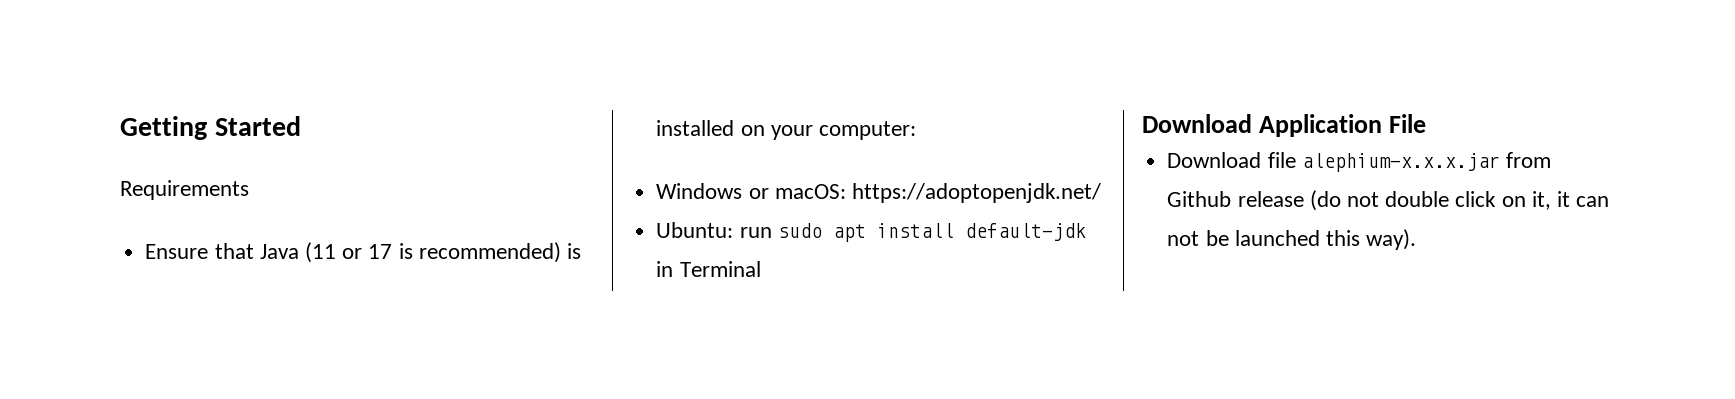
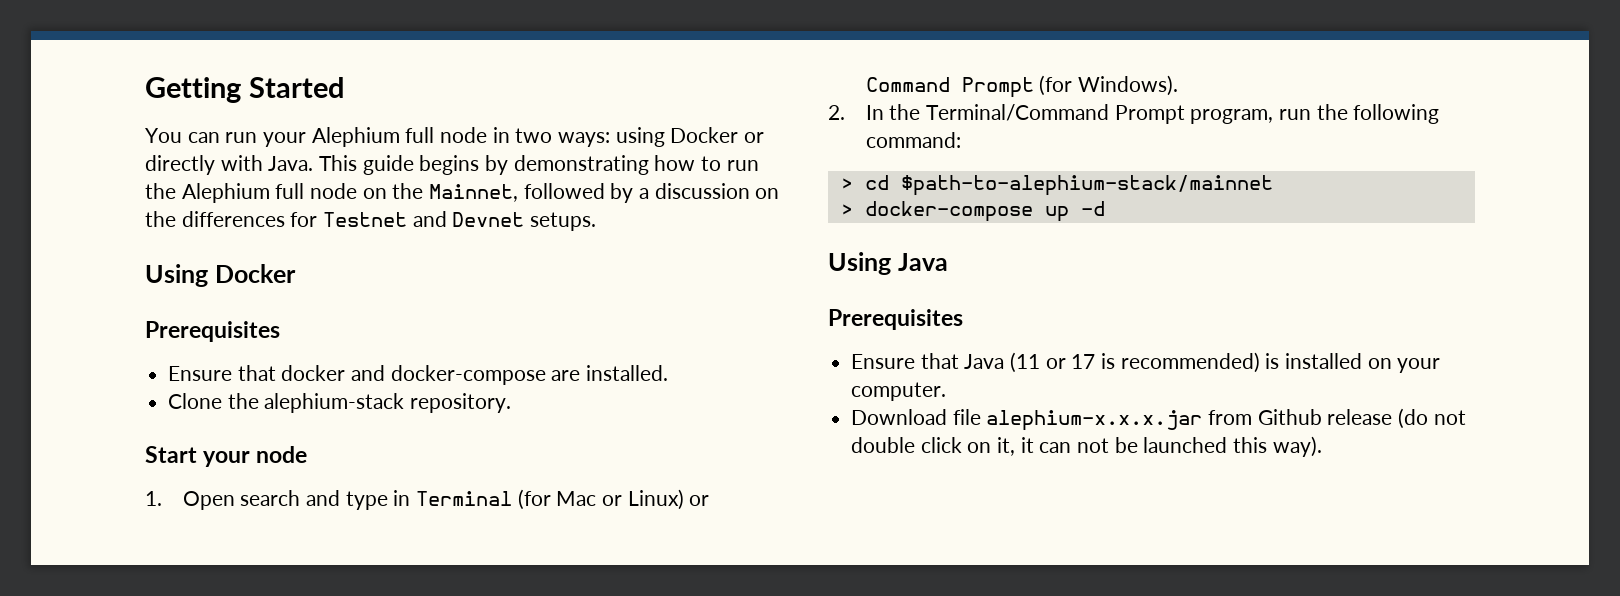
[120,180,249,200] Requirements -> [145,127,765,147] [145,155,759,175] [145,183,780,203] [145,211,597,231] [145,264,296,287] [145,321,280,342] [168,365,669,385] [168,393,512,413] [145,446,308,467] [145,489,710,510] [865,75,1179,98] [828,104,1440,124] [865,132,961,148] [840,175,1273,196] [840,201,1105,222] [828,252,948,275] [828,309,963,330] You can run your Alephium full node in two ways: using Docker or directly with Java. This guide begins by demonstrating how to run the Alephium full node on the Mainnet, followed by a discussion on the differences for Testnet and Devnet setups. // Using Docker // Prerequisites // Ensure that docker and docker-compose are installed. // Clone the alephium-stack repository. // Start your node // 1. Open search and type in Terminal (for Mac or Linux) or Command Prompt (for Windows). // 2. In the Terminal/Command Prompt program, run the following command: // > cd $path-to-alephium-stack/mainnet // > docker-compose up -d // Using Java // Prerequisites
[818,121,916,140] [656,183,1101,203] [656,222,1086,242] [656,261,761,277] [1142,114,1426,137] computer: // Windows or macOS: https://adoptopenjdk.net/ // Ubuntu: run sudo apt install default-jdk in Terminal // Download Application File -> [851,382,947,401] computer.

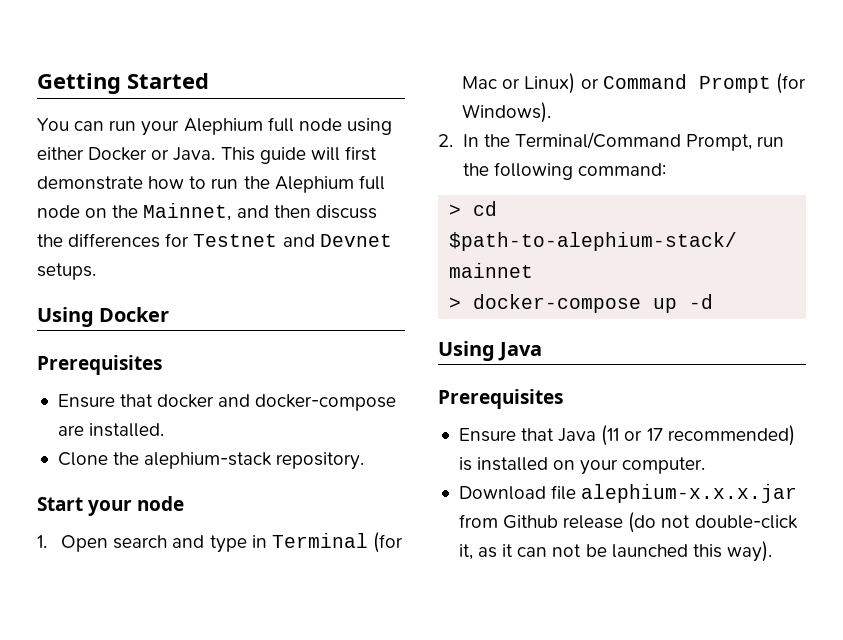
[492,127,765,147] [145,155,649,175] in two ways: using Docker or directly with Java. This guide begins by demonstrating -> [346,118,392,135] [37,146,377,164] [37,176,143,190] using either Docker or Java. This guide will first demonstrate
[523,183,780,203] followed by a discussion on -> [236,205,377,219] and then discuss
[1114,105,1274,124] Prompt program, -> [685,134,752,151] Prompt,
[1101,353,1116,369] is -> (663, 434) none
[851,437,1016,456] double click on it, -> [694,515,798,529] [458,544,498,560] double-click it, as

